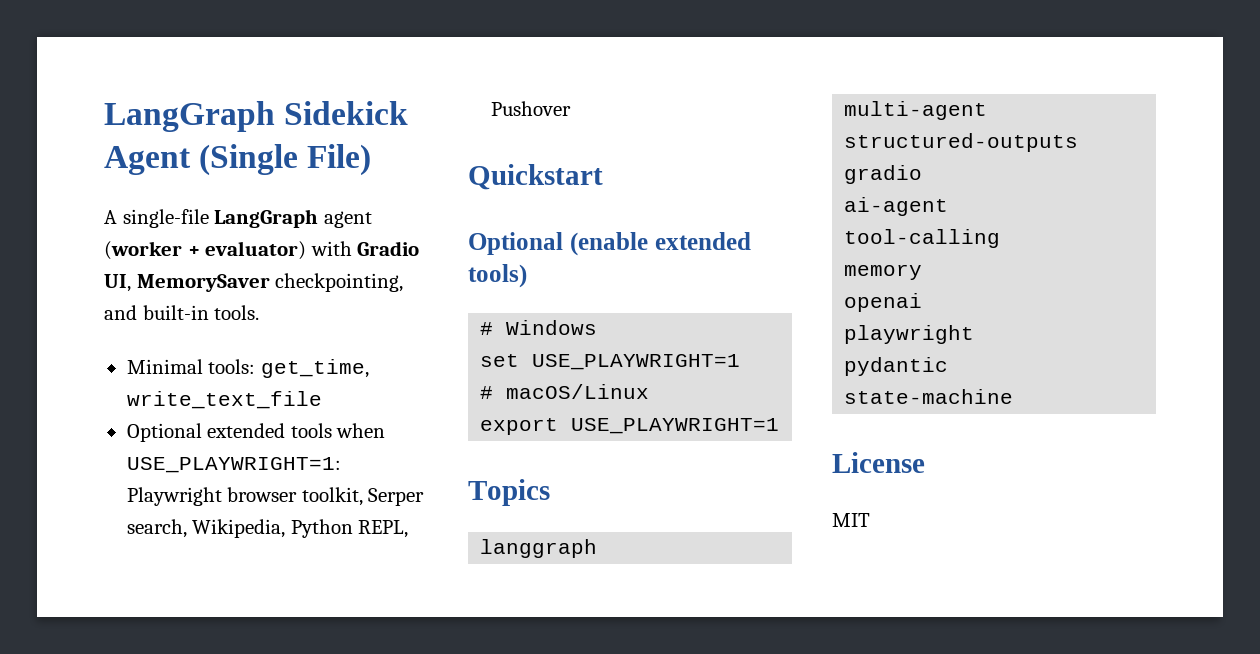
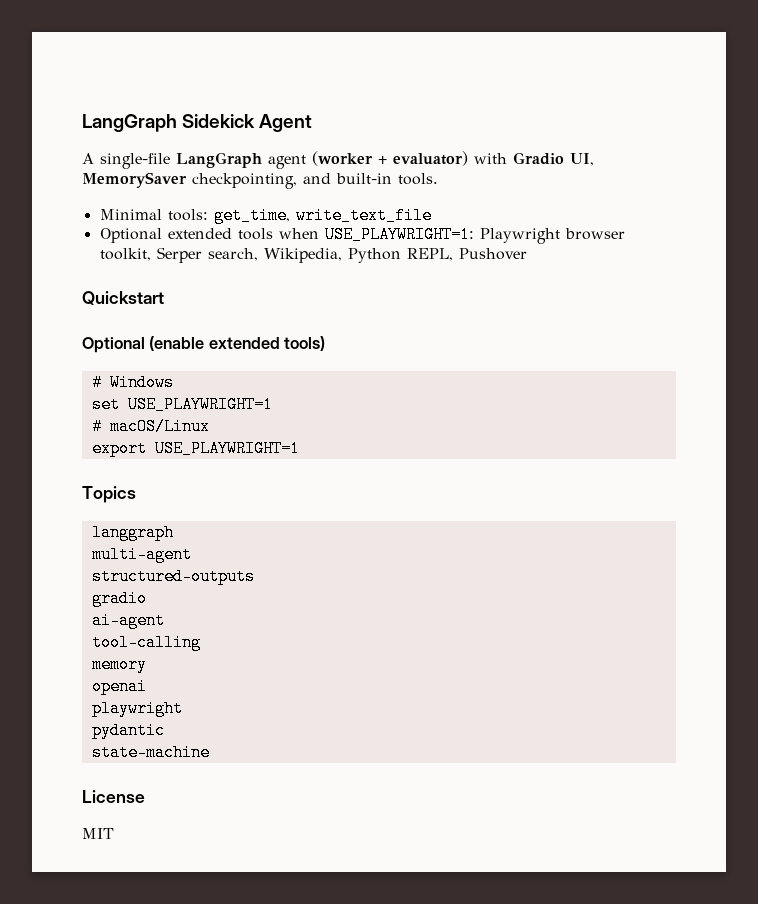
[199,144,372,176] (Single File) -> (313, 123) none

